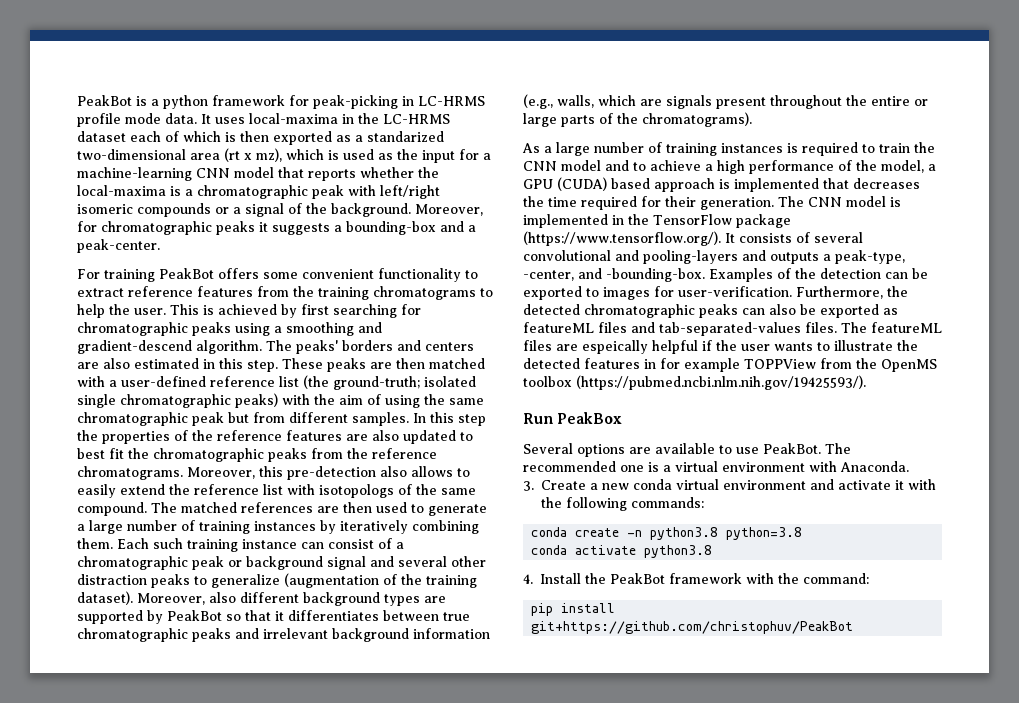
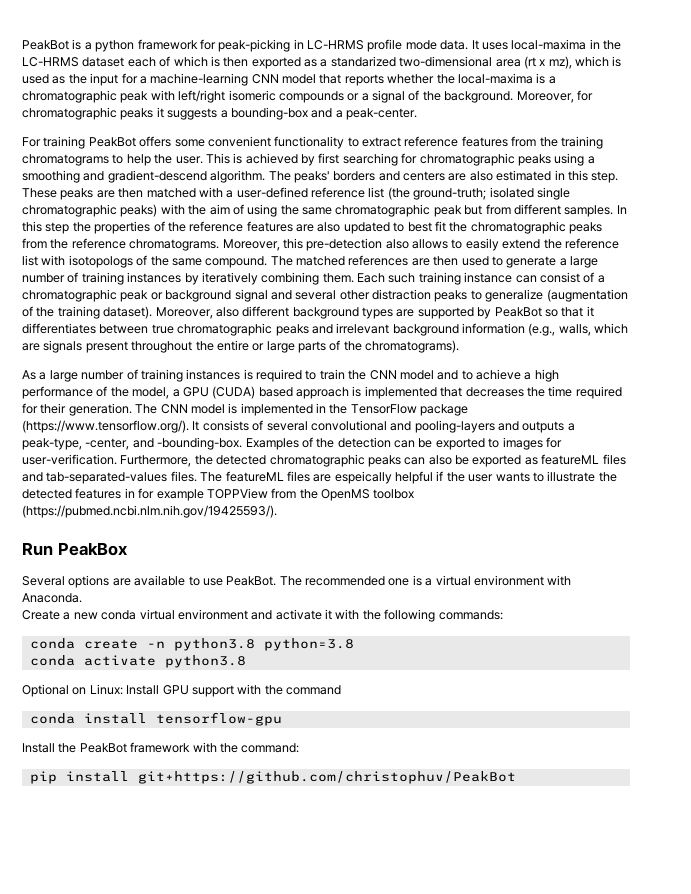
[523,481,534,491] 3. -> (82, 598) none
[523,574,533,584] 4. -> [22,684,341,697] [29,712,282,726] Optional on Linux: Install GPU support with the command // conda install tensorflow-gpu //

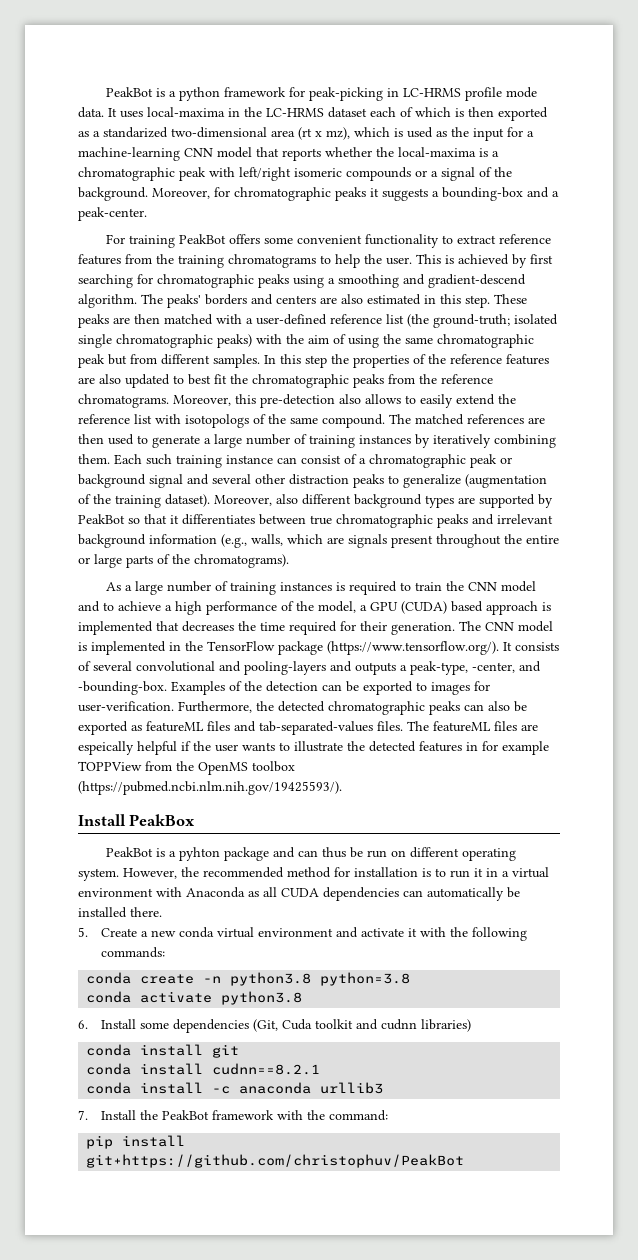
[22,542,53,556] Run -> [78,814,126,826] Install
[22,575,572,588] [22,593,82,603] Several options are available to use PeakBot. The recommended one is a virtual environment with Anaconda. // -> [106,847,517,861] [78,867,549,881] [78,887,520,901] [78,907,162,918] [78,927,88,937] PeakBot is a pyhton package and can thus be run on different operating system. However, the recommended method for installation is to run it in a virtual environment with Anaconda as all CUDA dependencies can automatically be installed there. // 5.
[22,684,341,697] [29,712,282,726] Optional on Linux: Install GPU support with the command // conda install tensorflow-gpu // -> [78,1019,472,1033] [86,1044,240,1058] [86,1063,321,1075] [86,1082,384,1094] [78,1110,88,1120] 6. Install some dependencies (Git, Cuda toolkit and cudnn libraries) // conda install git // conda install cudnn==8.2.1 // conda install -c anaconda urllib3 // 7.

